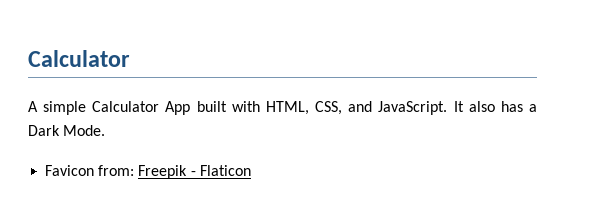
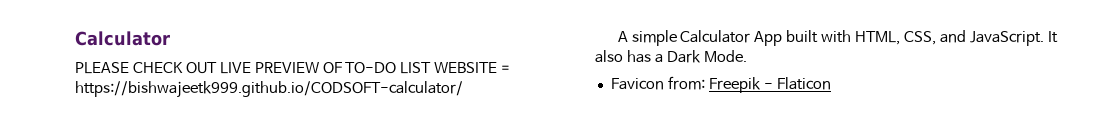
[28,50,130,67] Calculator -> [75,31,170,46] [75,62,511,74] [75,81,463,98] Calculator // PLEASE CHECK OUT LIVE PREVIEW OF TO-DO LIST WEBSITE = https://bishwajeetk999.github.io/CODSOFT-calculator/

